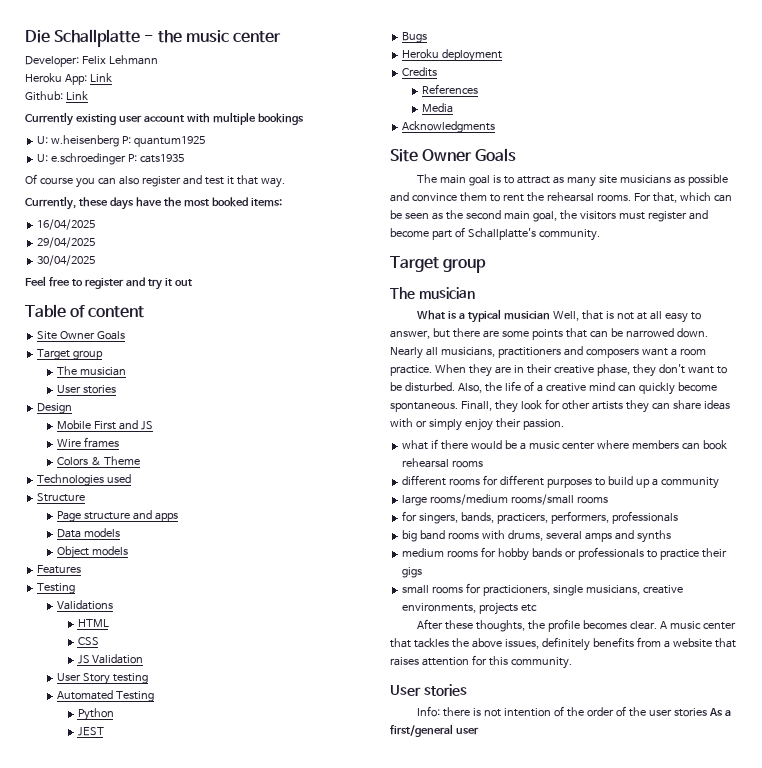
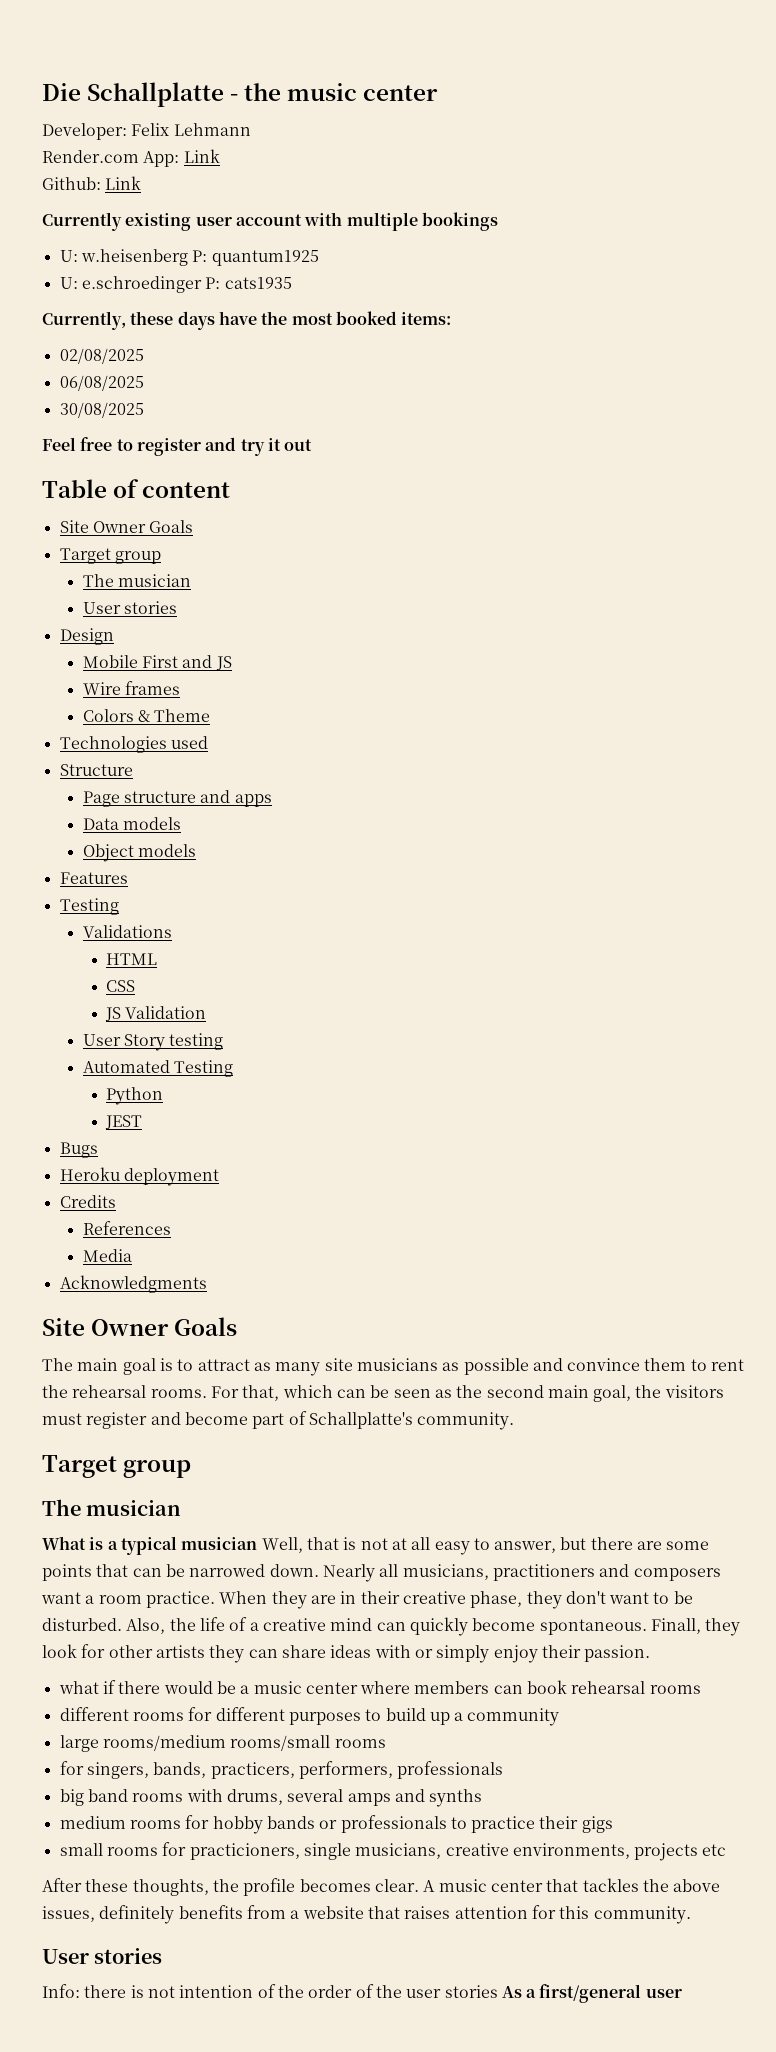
[25,73,62,83] Heroku -> [42,150,139,163] Render.com
[25,174,285,188] // Of course you can also register and test it that way. -> (292, 283) none
[37,219,96,230] [37,237,96,248] [37,255,96,266] 16/04/2025 // 29/04/2025 // 30/04/2025 -> [59,348,144,364] [59,375,144,391] [59,402,144,418] 02/08/2025 // 06/08/2025 // 30/08/2025

